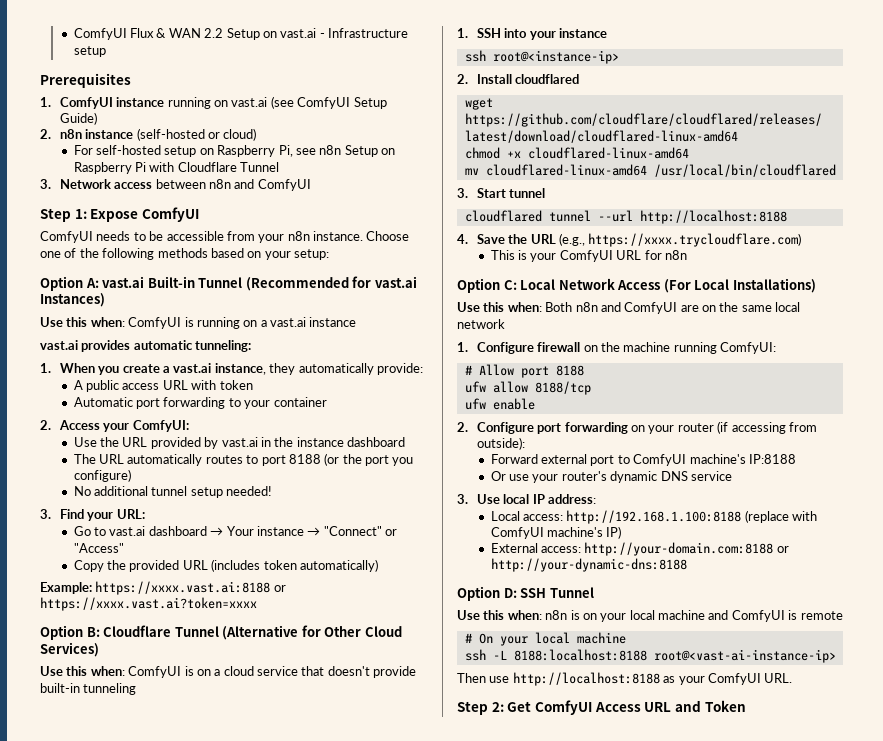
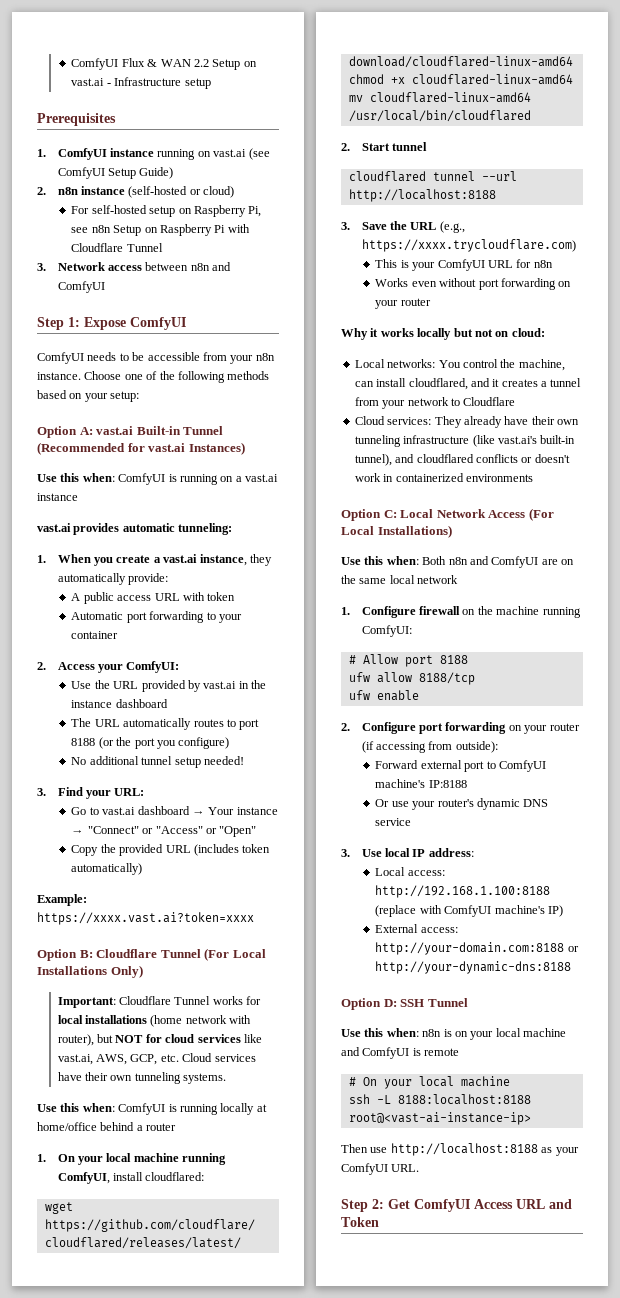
(124, 548) none -> [205,826,257,837] or "Open"
[95,581,286,595] https://xxxx.vast.ai:8188 or -> (87, 900) none
[222,625,402,640] [40,642,99,657] [40,666,417,678] [40,683,137,695] [457,28,608,40] [464,50,619,64] [457,74,580,84] (Alternative for Other Cloud Services) // Use this when: ComfyUI is on a cloud service that doesn't provide built-in tunneling // 1. SSH into your instance // ssh root@<instance-ip> // 2. Install cloudflared -> [204,948,266,961] [37,965,143,978] [57,996,262,1008] [57,1015,252,1027] [57,1034,262,1046] [57,1053,256,1065] [57,1072,227,1084] [37,1103,267,1115] [37,1122,177,1131] [37,1153,227,1165] [57,1172,205,1184] (For Local Installations Only) // Important: Cloudflare Tunnel works for local installations (home network with router), but NOT for cloud services like vast.ai, AWS, GCP, etc. Cloud services have their own tunneling systems. // Use this when: ComfyUI is running locally at home/office behind a router // 1. On your local machine running ComfyUI, install cloudflared:
[457,188,468,198] 3. -> [341,143,350,151] 2.
[457,234,468,244] 4. -> [341,222,350,230] 3.
(687, 255) none -> [375,278,572,290] [375,298,431,309] [341,328,545,340] [354,359,565,371] [354,378,582,390] [354,397,516,409] [354,416,579,428] [354,435,576,447] [354,454,570,466] [354,473,533,482] // Works even without port forwarding on your router // Why it works locally but not on cloud: // Local networks: You control the machine, can install cloudflared, and it creates a tunnel from your network to Cloudflare // Cloud services: They already have their own tunneling infrastructure (like vast.ai's built-in tunnel), and cloudflared conflicts or doesn't work in containerized environments

